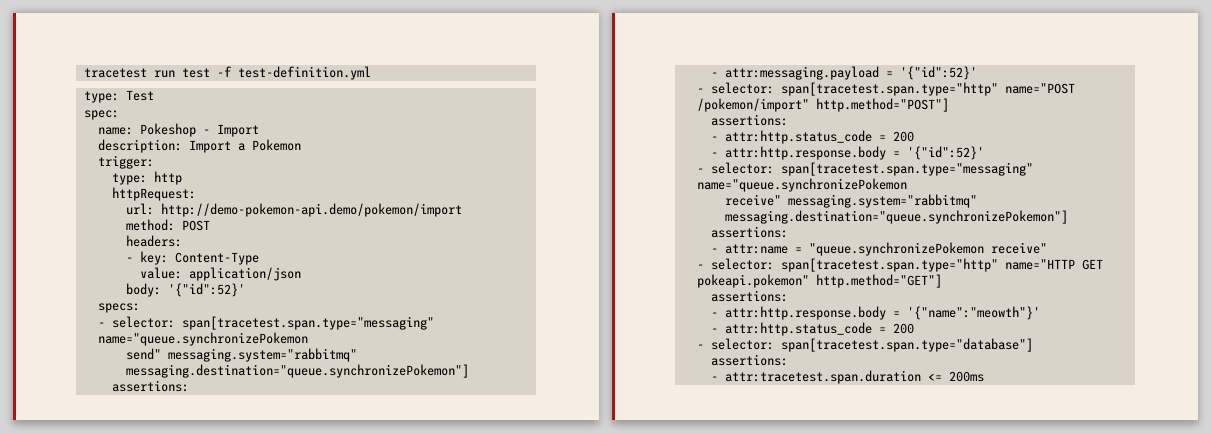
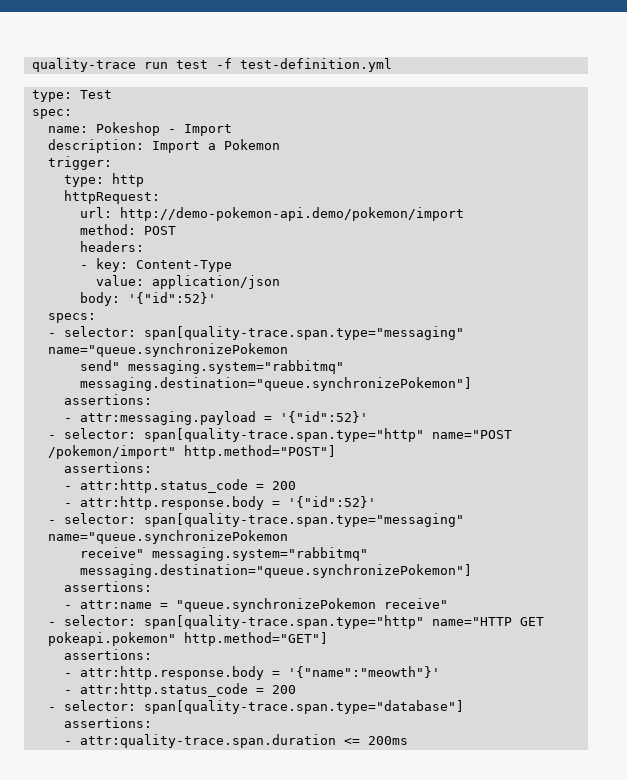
[84,68,148,78] tracetest -> [31,58,136,72] quality-trace
[182,316,435,330] span[tracetest.span.type="messaging" -> [143,326,464,340] span[quality-trace.span.type="messaging"
[781,82,999,96] span[tracetest.span.type="http" -> [143,428,424,442] span[quality-trace.span.type="http"
[781,162,1034,176] span[tracetest.span.type="messaging" -> [143,513,464,527] span[quality-trace.span.type="messaging"
[781,258,999,272] span[tracetest.span.type="http" -> [143,615,424,629] span[quality-trace.span.type="http"
[781,338,1034,352] [711,354,789,366] [711,370,922,384] span[tracetest.span.type="database"] // assertions: // - attr:tracetest.span.duration -> [143,700,464,714] [63,717,152,728] [63,734,336,748] span[quality-trace.span.type="database"] // assertions: // - attr:quality-trace.span.duration

